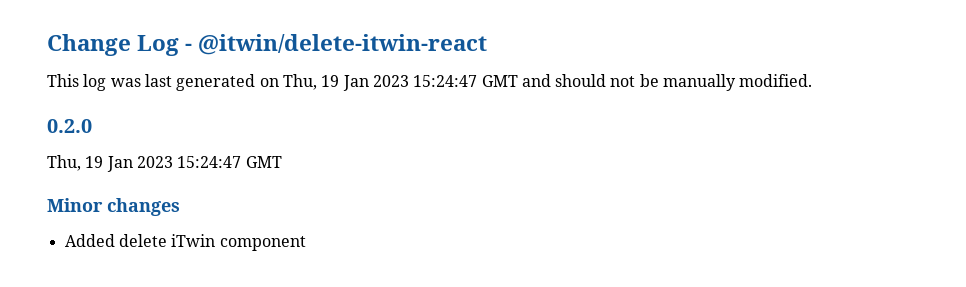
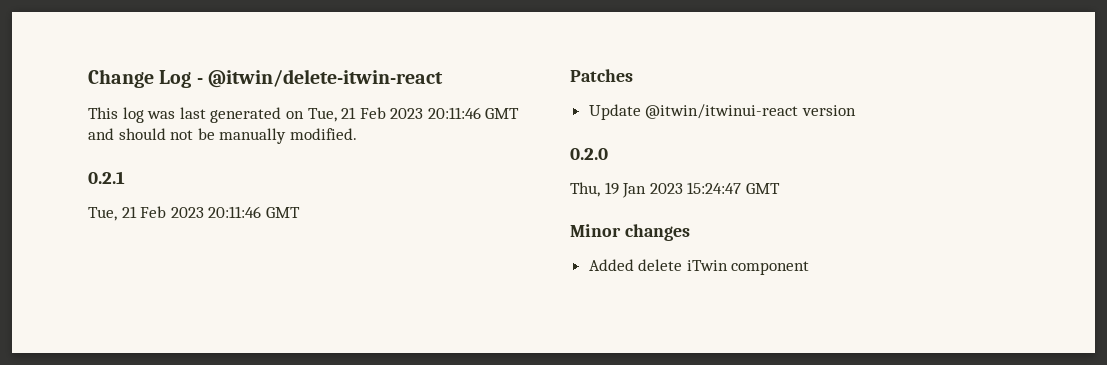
[282,74,478,91] Thu, 19 Jan 2023 15:24:47 -> [307,107,481,122] Tue, 21 Feb 2023 20:11:46
(813, 80) none -> [88,171,125,184] [88,206,300,221] [570,69,633,82] [588,104,856,120] // 0.2.1 // Tue, 21 Feb 2023 20:11:46 GMT // Patches // Update @itwin/itwinui-react version

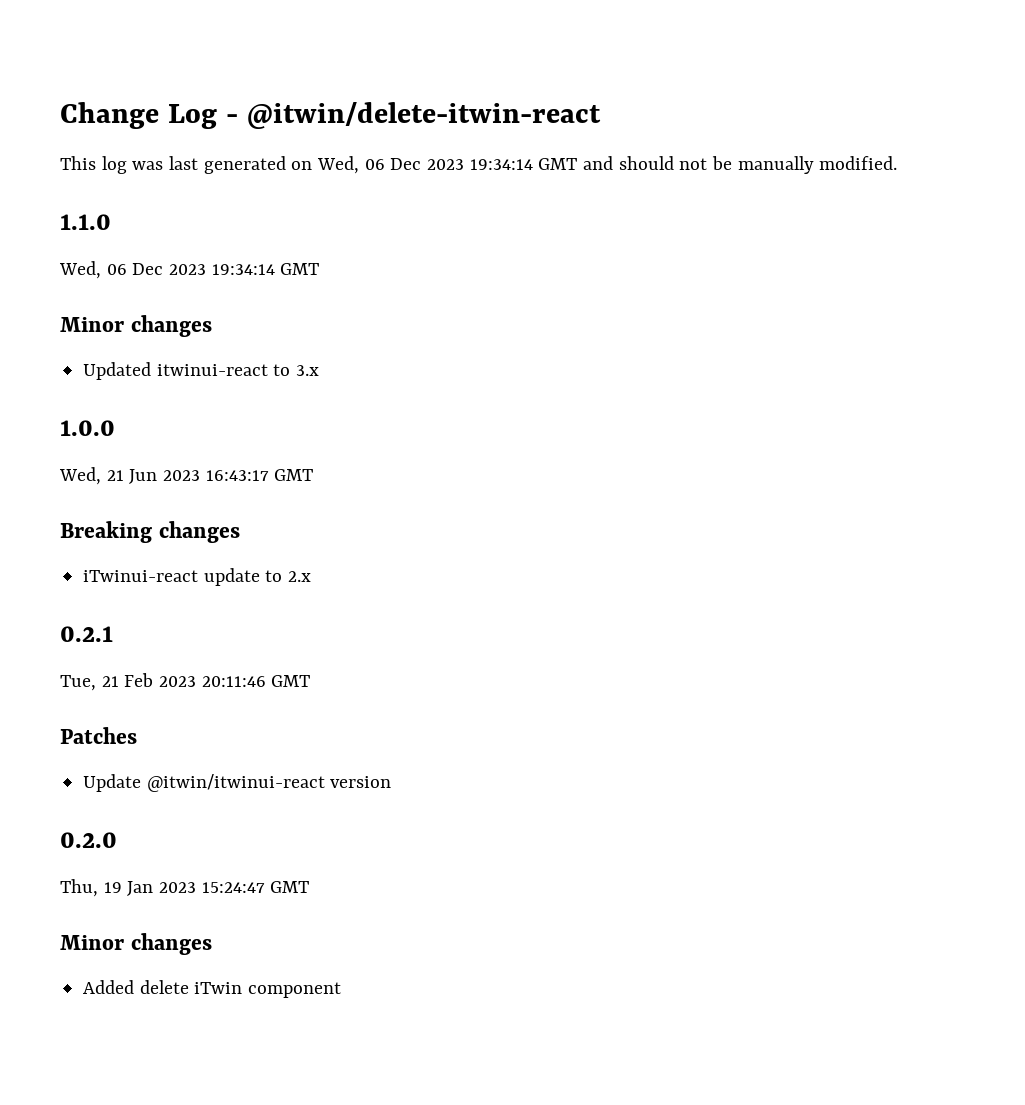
[307,107,481,122] Tue, 21 Feb 2023 20:11:46 -> [317,156,533,174] Wed, 06 Dec 2023 19:34:14
(357, 134) none -> [60,214,111,230] [59,261,320,279] [60,315,212,337] [83,362,320,380] [60,420,115,436] [59,467,314,485] [60,521,240,543] [83,568,312,586] // 1.1.0 // Wed, 06 Dec 2023 19:34:14 GMT // Minor changes // Updated itwinui-react to 3.x // 1.0.0 // Wed, 21 Jun 2023 16:43:17 GMT // Breaking changes // iTwinui-react update to 2.x

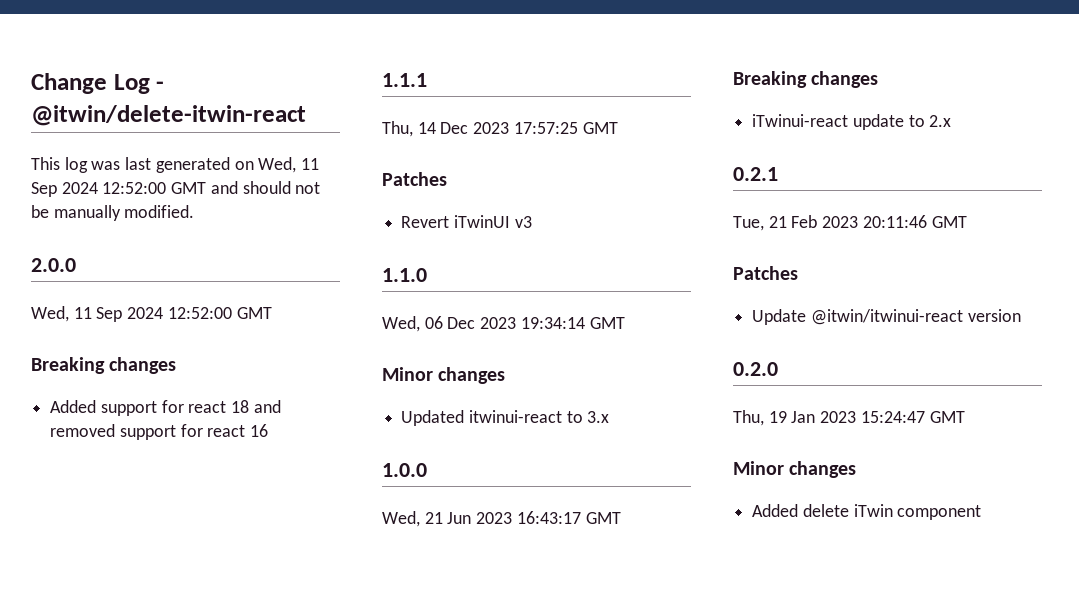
[364,158,533,170] 06 Dec 2023 19:34:14 -> [301,158,320,170] [31,182,167,197] 11 Sep 2024 12:52:00
(898, 163) none -> [31,258,76,272] [31,306,272,322] [31,357,177,374] [50,400,281,416] [50,424,269,440] [382,73,427,87] [382,121,618,137] [382,172,447,186] [401,215,532,228] // 2.0.0 // Wed, 11 Sep 2024 12:52:00 GMT // Breaking changes // Added support for react 18 and removed support for react 16 // 1.1.1 // Thu, 14 Dec 2023 17:57:25 GMT // Patches // Revert iTwinUI v3

